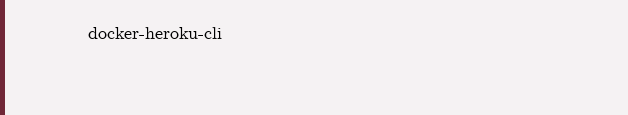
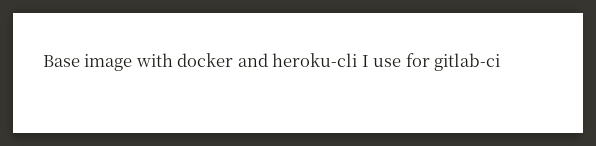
[88,27,222,39] docker-heroku-cli -> [43,53,501,71] Base image with docker and heroku-cli I use for gitlab-ci

